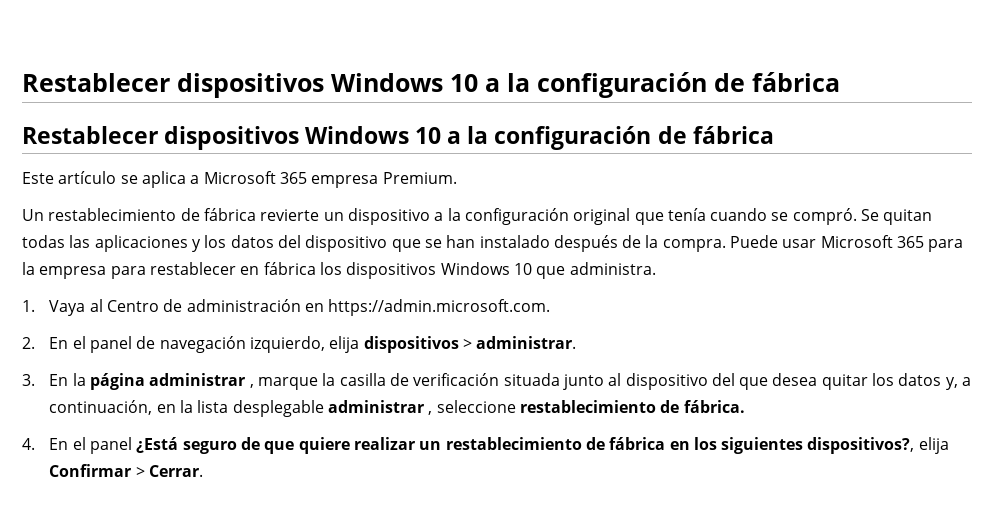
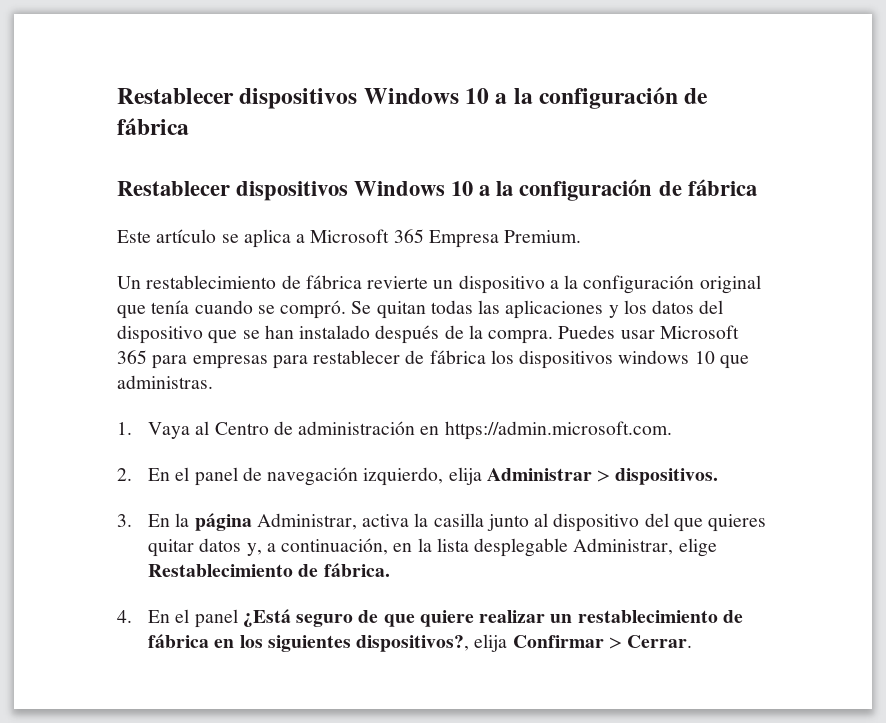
[311,175,379,188] empresa -> [428,230,499,248] Empresa
[730,235,779,248] Puede -> [558,325,616,339] Puedes
[22,262,107,279] la empresa -> [192,355,268,369] empresas
[240,266,260,275] en -> [405,350,425,364] de
[440,262,510,275] Windows -> [618,350,690,364] windows
[569,262,656,275] administra. -> [117,375,213,389] administras.
[363,336,577,353] dispositivos > administrar. -> [486,468,719,485] Administrar > dispositivos.
[149,373,560,390] administrar , marque la casilla de verificación situada -> [256,513,484,530] Administrar, activa la casilla
[772,373,895,390] desea quitar los -> [708,514,767,532] [147,539,194,557] quieres quitar
[327,400,656,415] administrar , seleccione restablecimiento -> [573,538,717,557] [147,564,293,577] Administrar, elige Restablecimiento

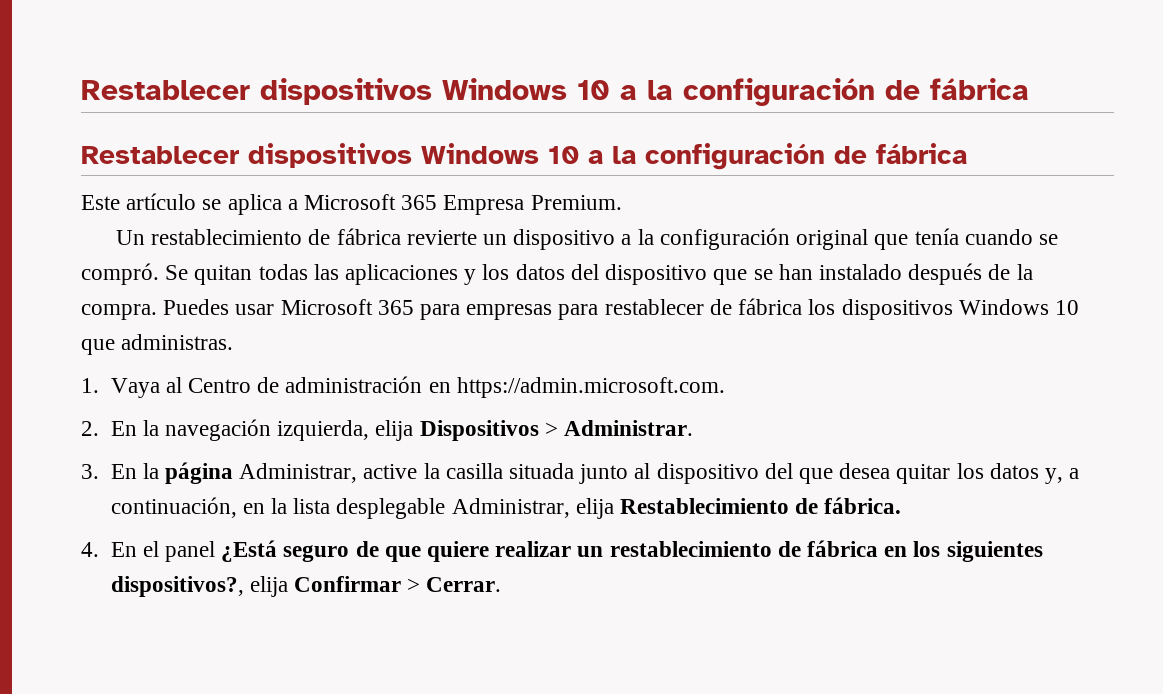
[618,350,690,364] windows -> [958,299,1049,315] Windows
[175,467,719,486] el panel de navegación izquierdo, elija Administrar > dispositivos. -> [142,419,693,441] la navegación izquierda, elija Dispositivos > Administrar.
[362,514,410,527] activa -> [363,464,418,479] active
(484, 520) none -> [508,463,574,479] situada
[708,514,767,532] [147,539,194,557] quieres quitar -> [839,463,984,484] desea quitar los
[678,538,717,557] elige -> [575,498,614,519] elija

